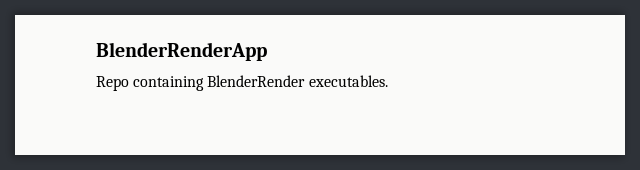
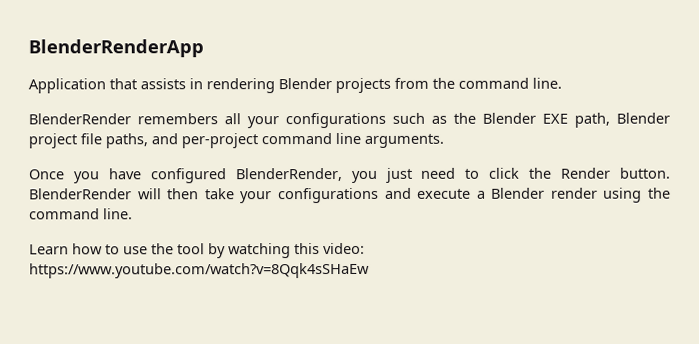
[96,75,388,91] Repo containing BlenderRender executables. -> [28,77,562,94] [28,112,670,129] [28,132,444,149] [28,167,671,184] [29,187,672,204] [29,208,133,220] [29,242,365,259] [29,262,370,279] Application that assists in rendering Blender projects from the command line. // BlenderRender remembers all your configurations such as the Blender EXE path, Blender project file paths, and per-project command line arguments. // Once you have configured BlenderRender, you just need to click the Render button. BlenderRender will then take your configurations and execute a Blender render using the command line. // Learn how to use the tool by watching this video: https://www.youtube.com/watch?v=8Qqk4sSHaEw

